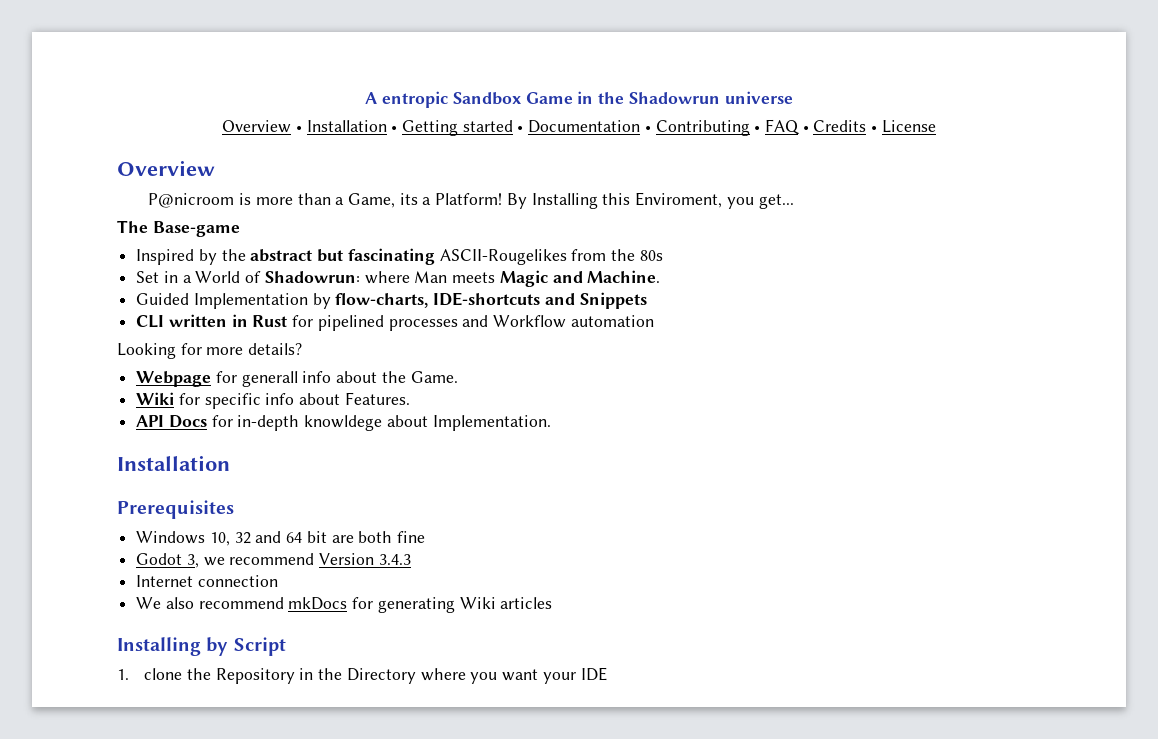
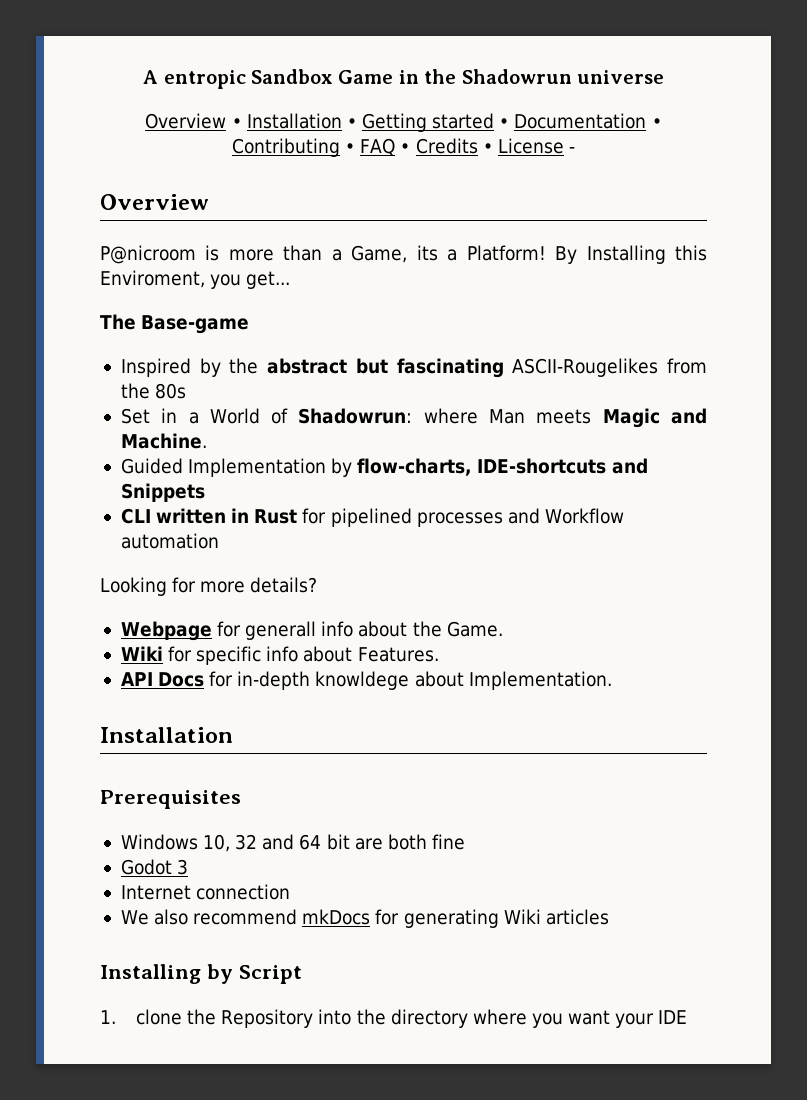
(936, 126) none -> [568,147,575,153] -
[186,553,411,568] 3, we recommend Version 3.4.3 -> [177,859,189,875] 3
[299,668,416,684] in the Directory -> [318,1009,468,1028] into the directory

